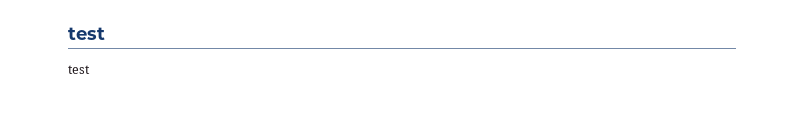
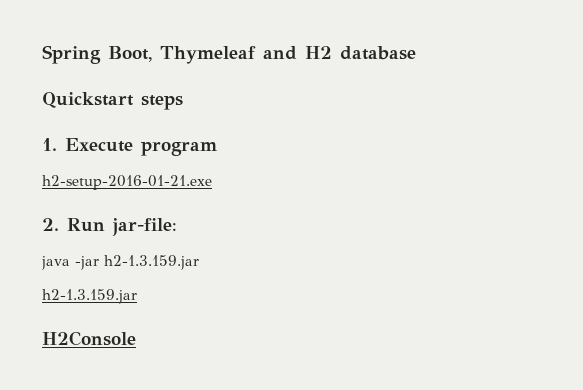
[68,27,105,40] [68,65,90,74] test // test -> [42,45,416,64] [42,92,183,110] [42,138,217,156] [42,175,212,190] [42,218,177,236] [41,255,199,270] [42,289,137,304] [42,331,136,346] Spring Boot, Thymeleaf and H2 database // Quickstart steps // 1. Execute program // h2-setup-2016-01-21.exe // 2. Run jar-file: // java -jar h2-1.3.159.jar // h2-1.3.159.jar // H2Console

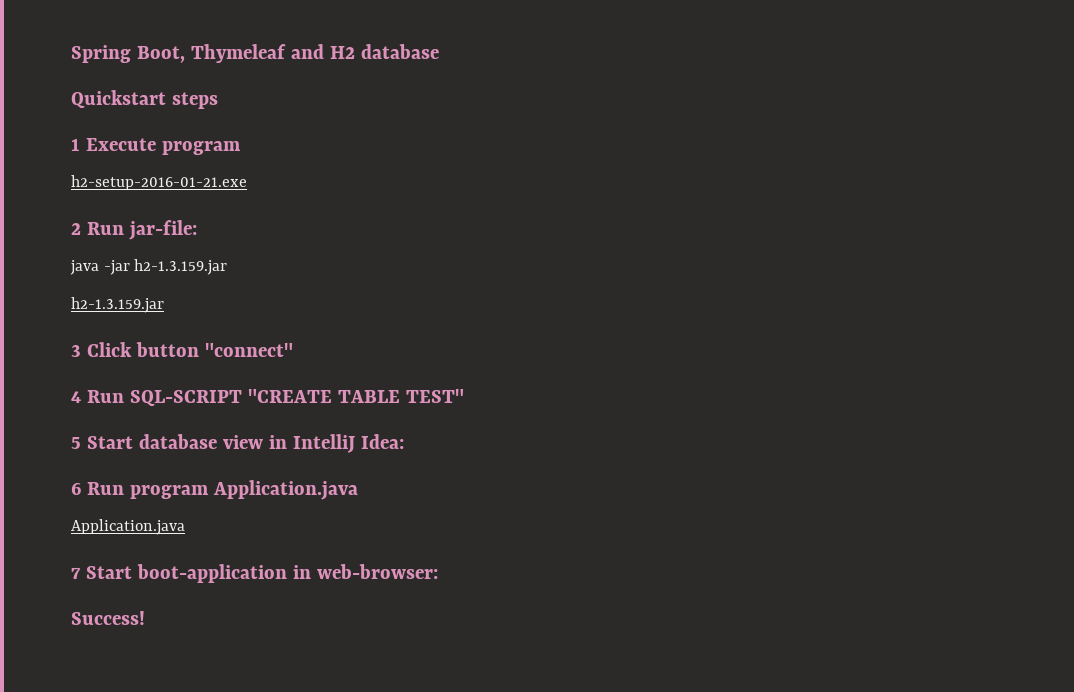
[42,138,57,151] 1. -> [71,138,80,151] 1
[42,218,59,231] 2. -> [71,223,81,235] 2
[42,331,136,346] H2Console -> [71,342,293,357] [71,389,464,407] [71,434,404,453] [71,480,358,500] [71,519,185,535] [71,564,438,583] [71,611,145,625] 3 Click button "connect" // 4 Run SQL-SCRIPT "CREATE TABLE TEST" // 5 Start database view in IntelliJ Idea: // 6 Run program Application.java // Application.java // 7 Start boot-application in web-browser: // Success!

